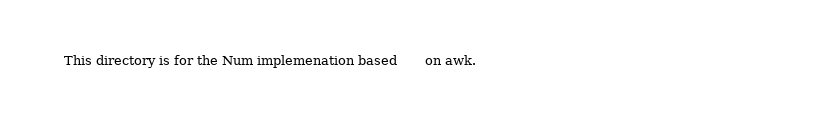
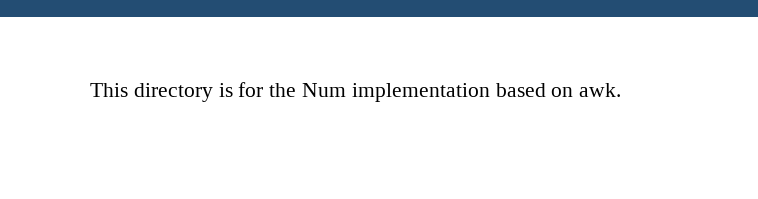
[257,55,355,68] implemenation -> [351,83,490,102] implementation

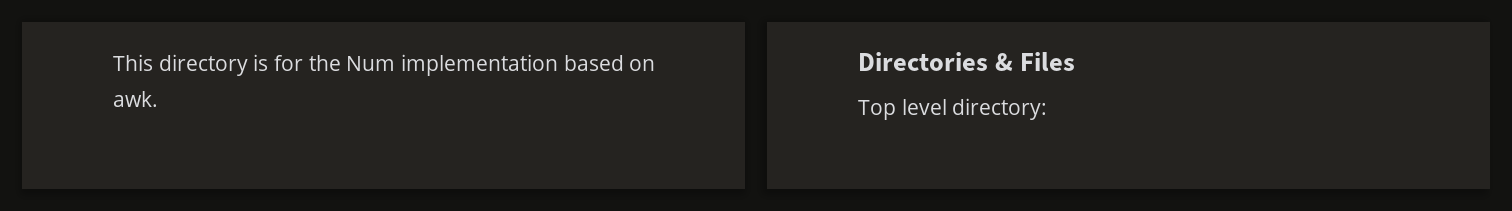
(622, 90) none -> [858,52,1076,71] [858,98,1048,120] // Directories & Files // Top level directory:

